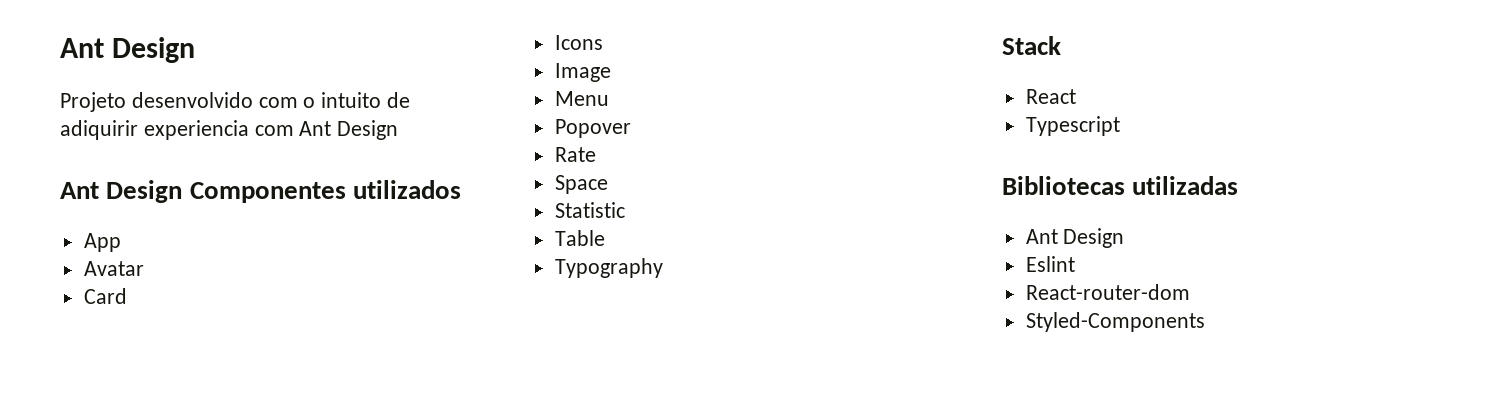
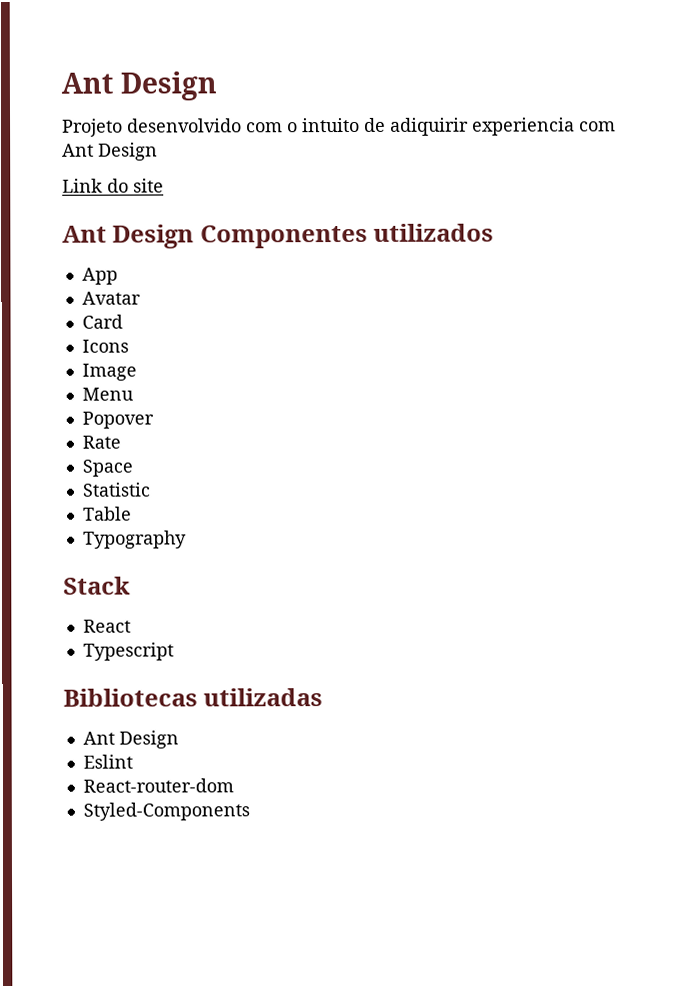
(399, 130) none -> [62,178,164,193] // Link do site

